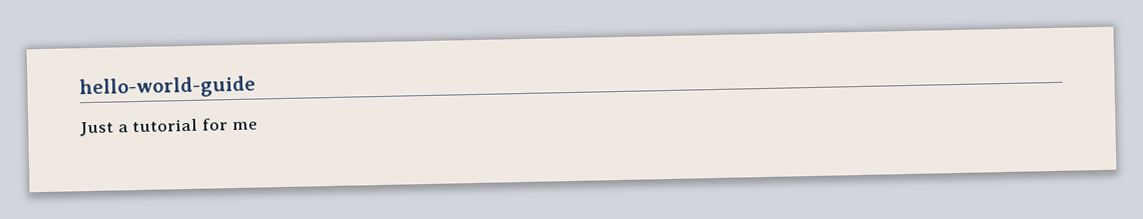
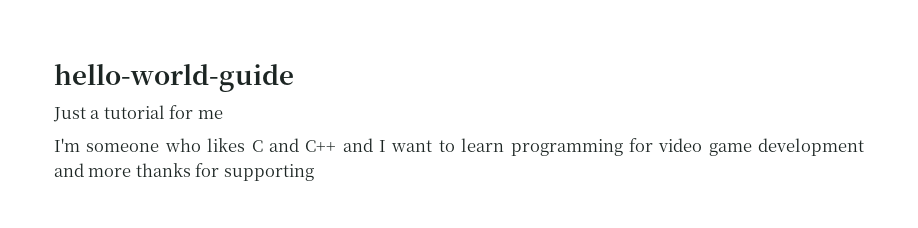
(258, 126) none -> [54,138,864,156] [54,163,314,181] // I'm someone who likes C and C++ and I want to learn programming for video game development and more thanks for supporting

